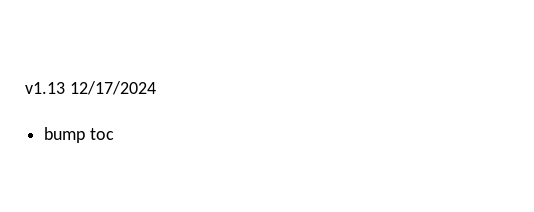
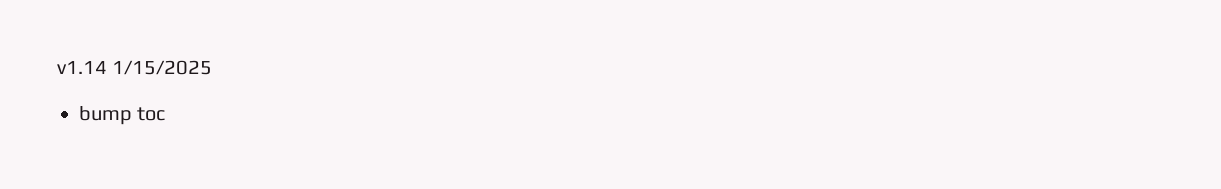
[25,81,156,95] v1.13 12/17/2024 -> [57,60,213,75] v1.14 1/15/2025

